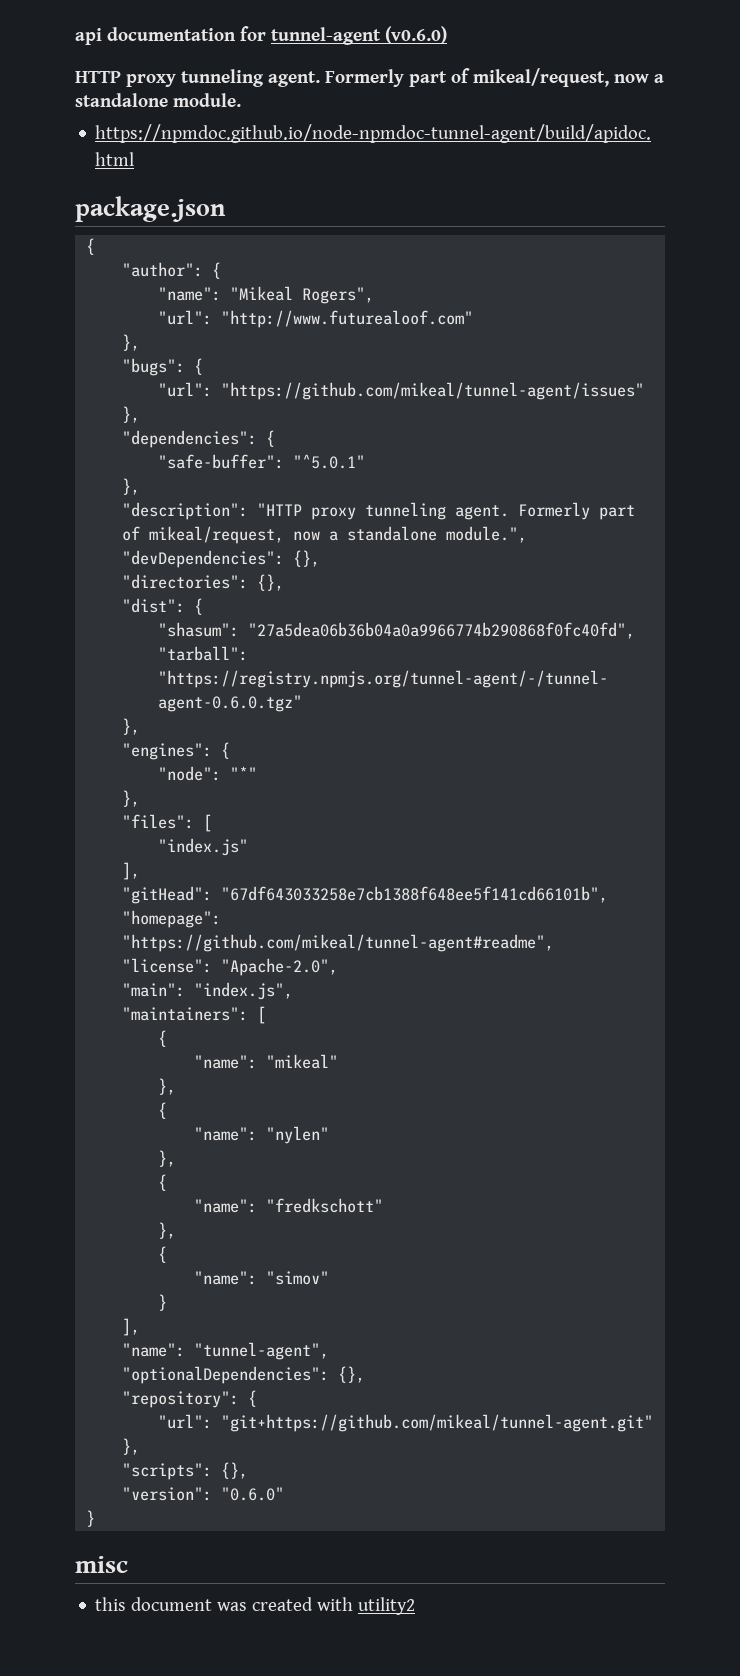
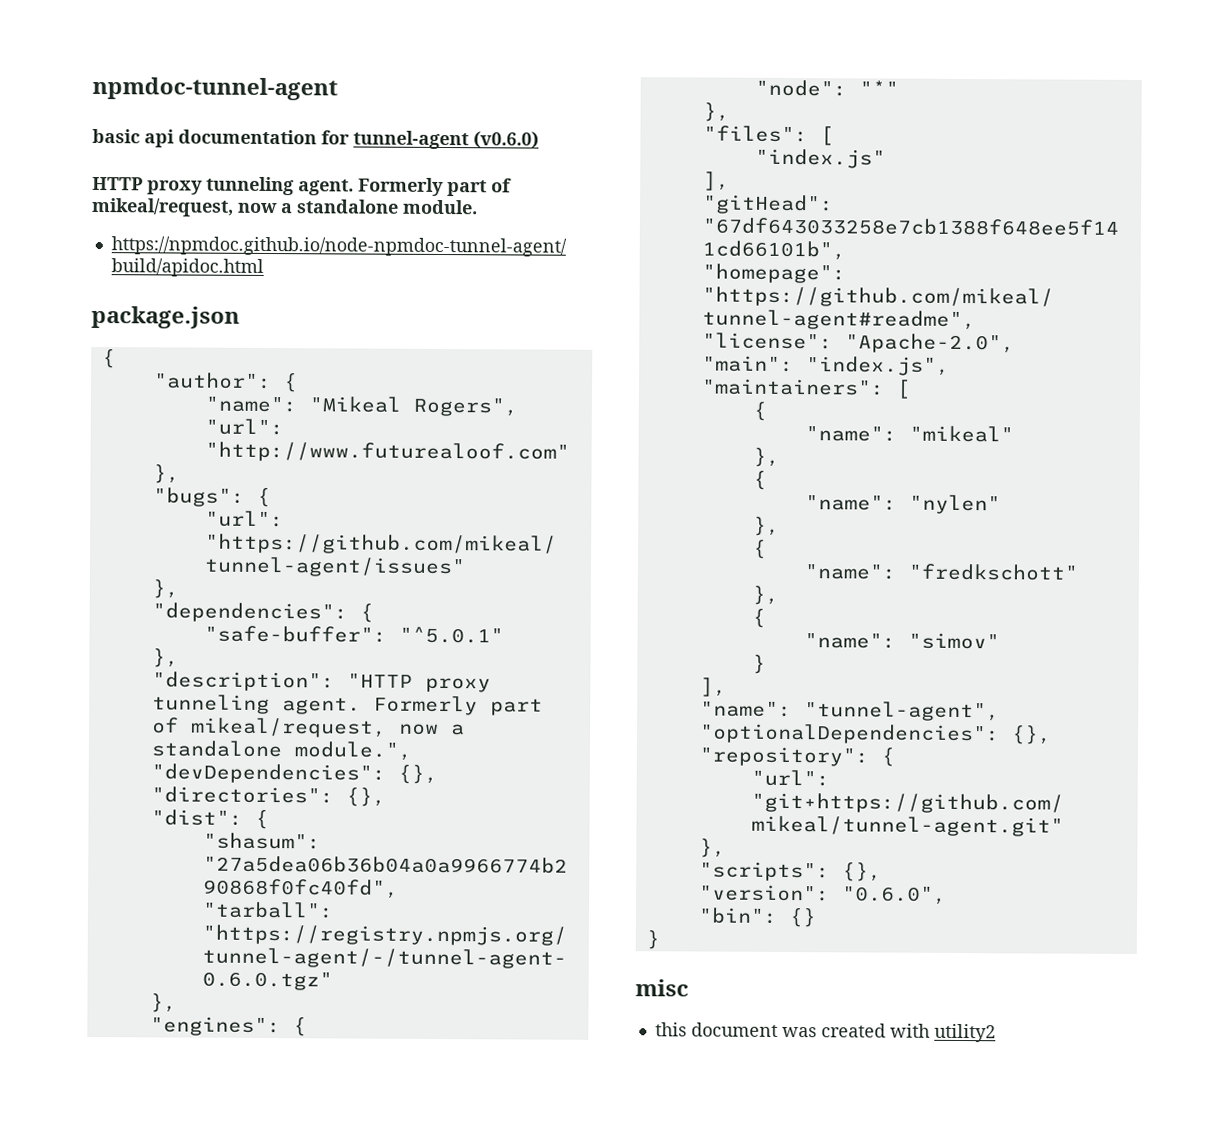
(75, 36) none -> [92,76,338,101] [92,128,140,144] npmdoc-tunnel-agent // basic
[221,1487,285,1501] "0.6.0" -> [841,886,947,905] [697,907,817,928] "0.6.0", // "bin": {}

